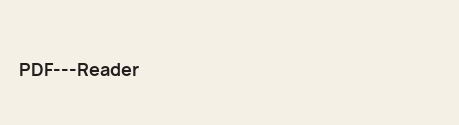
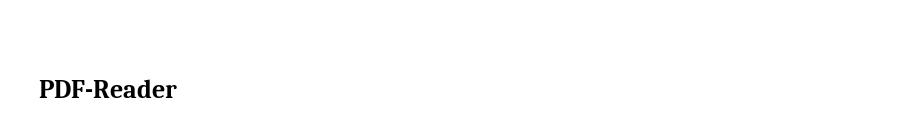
[19,63,139,76] PDF---Reader -> [39,79,177,98] PDF-Reader

